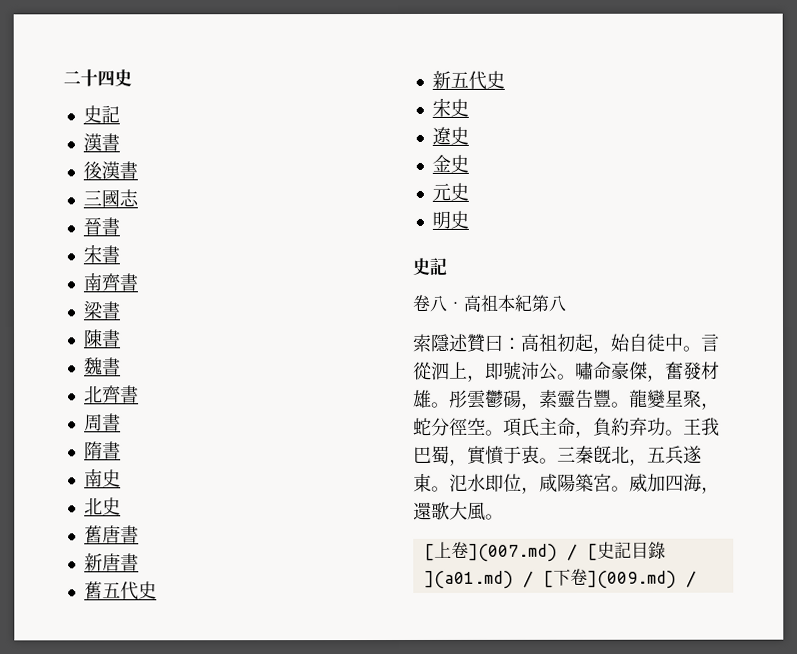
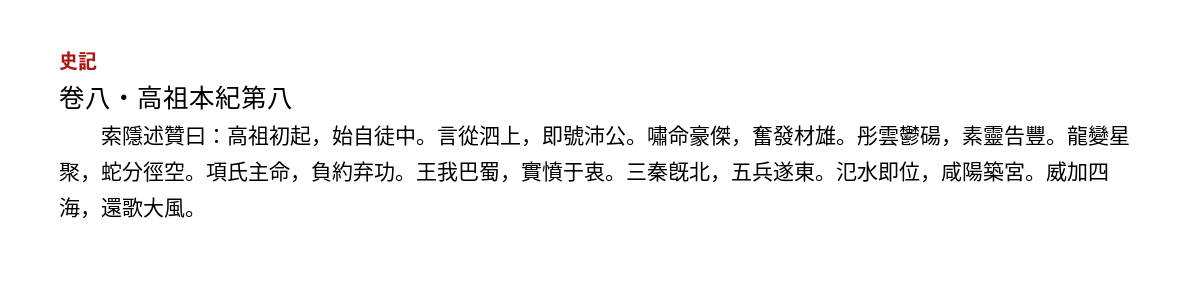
[63,69,132,87] [82,105,120,124] [82,133,120,152] [82,161,138,180] [82,189,139,208] [82,217,120,236] [82,244,120,264] [82,272,138,292] [82,300,120,320] [83,329,121,348] [83,357,121,376] [83,385,139,404] [83,413,121,432] [83,441,121,460] [83,468,121,488] [83,497,121,516] [83,525,139,544] [83,553,139,572] [83,581,157,601] [431,70,505,90] [431,97,469,117] [431,126,469,145] [431,154,469,173] [431,182,469,201] [431,210,469,229] 二十四史 // 史記 // 漢書 // 後漢書 // 三國志 // 晉書 // 宋書 // 南齊書 // 梁書 // 陳書 // 魏書 // 北齊書 // 周書 // 隋書 // 南史 // 北史 // 舊唐書 // 新唐書 // 舊五代史 // 新五代史 // 宋史 // 遼史 // 金史 // 元史 // 明史 // -> (59, 61) none
[423,541,666,562] [423,568,697,589] // [上卷](007.md) / [史記目錄](a01.md) / [下卷](009.md) / -> (206, 214) none

